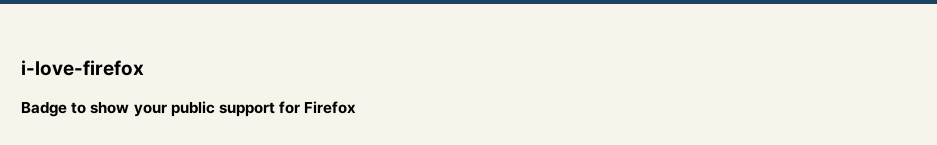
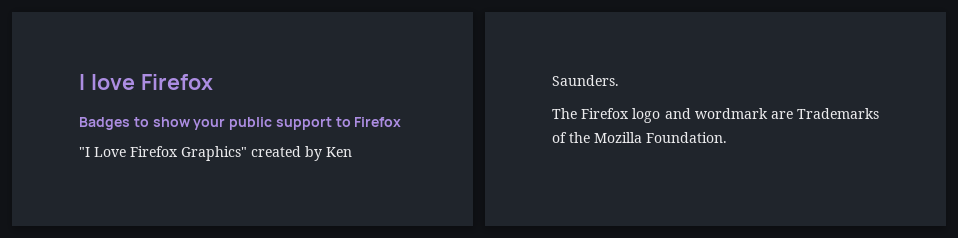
[21,60,144,76] [21,102,67,117] i-love-firefox // Badge -> [79,74,213,90] [79,117,130,130] I love Firefox // Badges
[279,101,357,114] for Firefox -> [335,117,402,127] [79,146,352,161] [552,75,619,86] [552,108,879,123] [552,132,727,143] to Firefox // "I Love Firefox Graphics" created by Ken Saunders. // The Firefox logo and wordmark are Trademarks of the Mozilla Foundation.

